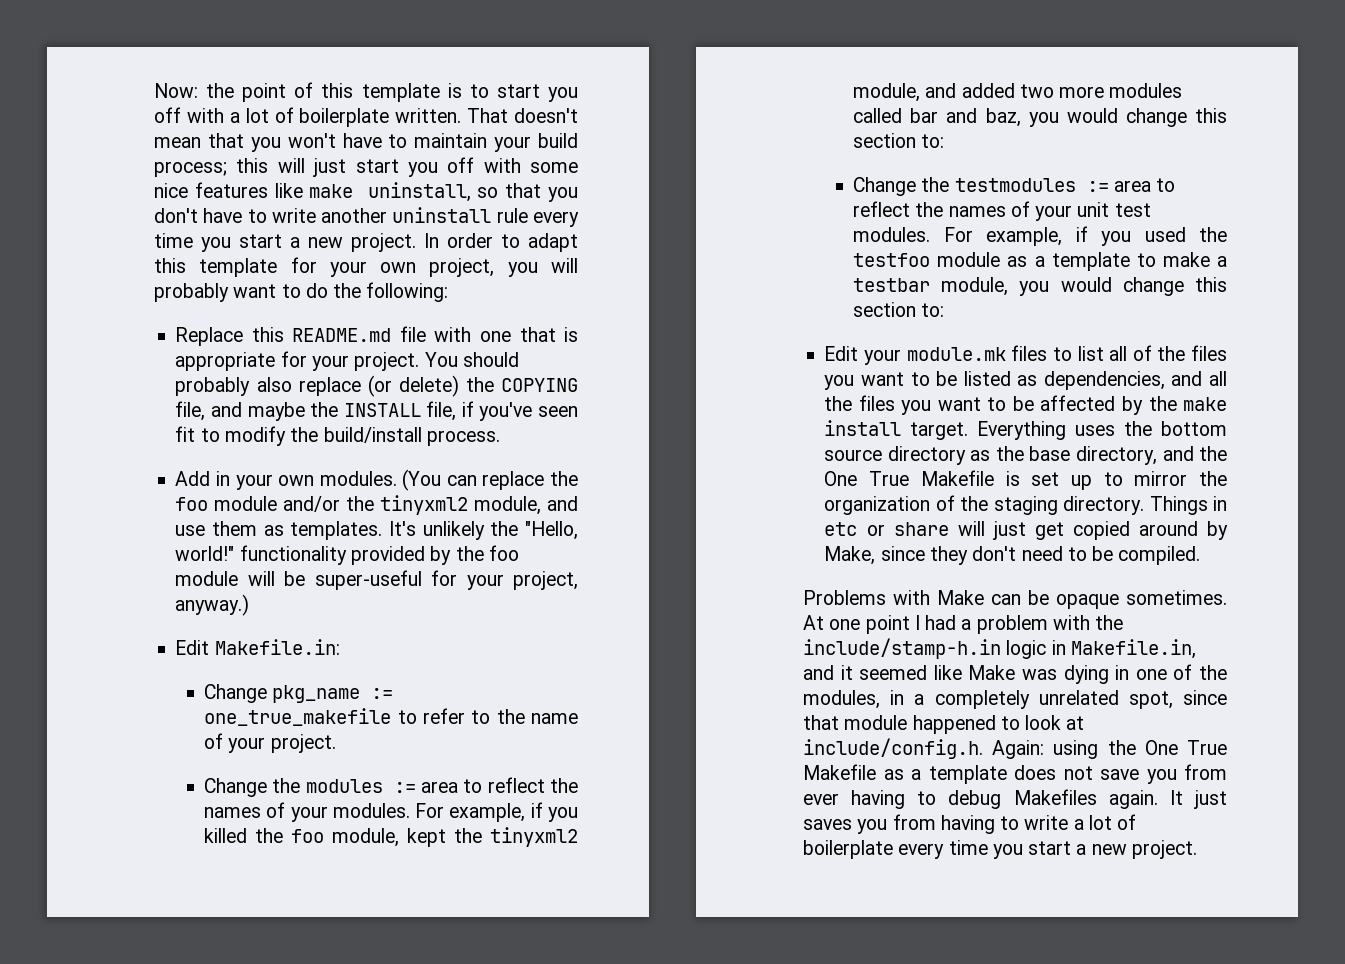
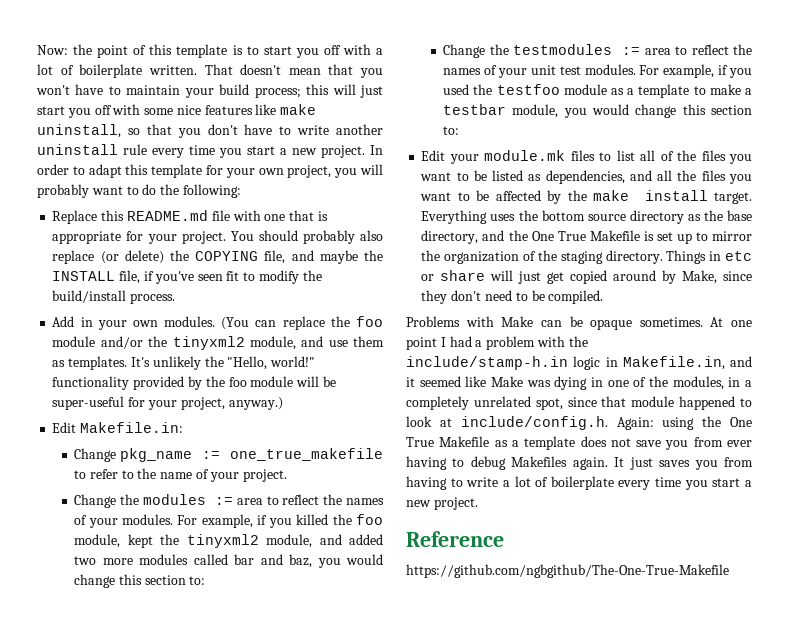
(1197, 849) none -> [406,531,504,547] [406,564,729,578] // Reference // https://github.com/ngbgithub/The-One-True-Makefile

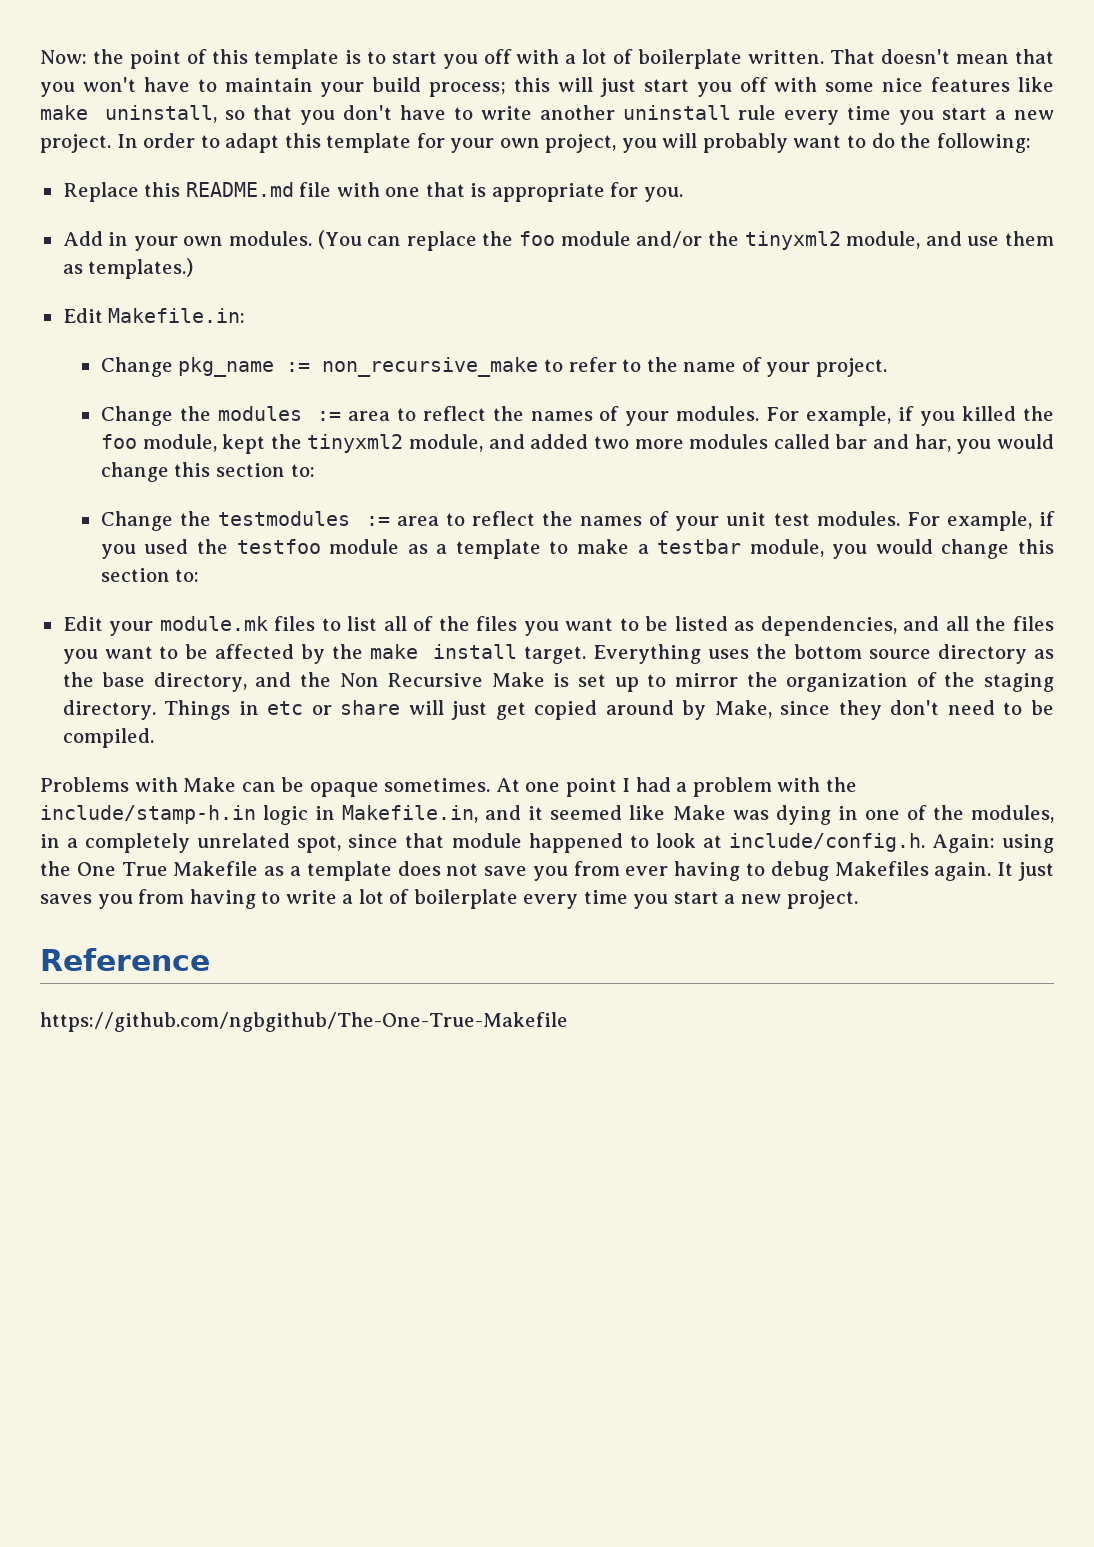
[147,230,383,244] [52,250,383,264] [52,270,322,284] [52,290,176,304] your project. You should probably also replace (or delete) the COPYING file, and maybe the INSTALL file, if you've seen fit to modify the build/install process. -> [643,187,683,202] you.
[68,356,316,370] [52,376,336,390] [52,396,283,410] templates. It's unlikely the "Hello, world!" functionality provided by the foo module will be super-useful for your project, anyway.) -> [88,258,194,279] templates.)
[230,448,383,461] one_true_makefile -> [322,357,539,377] non_recursive_make
[289,554,313,568] baz, -> [914,434,951,452] har,
[531,230,640,241] One True Makefile -> [339,672,545,687] Non Recursive Make

